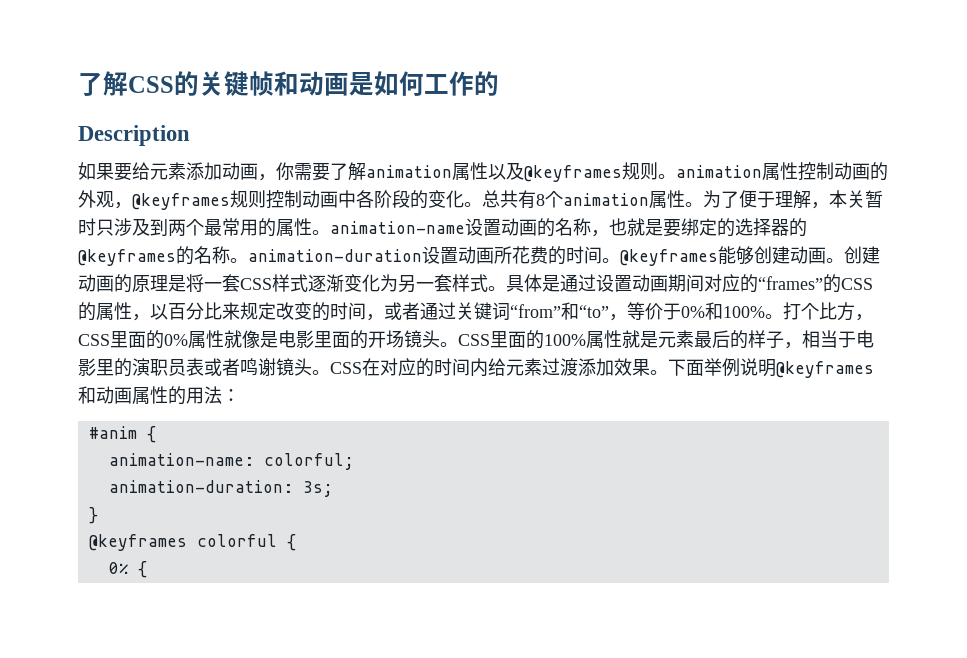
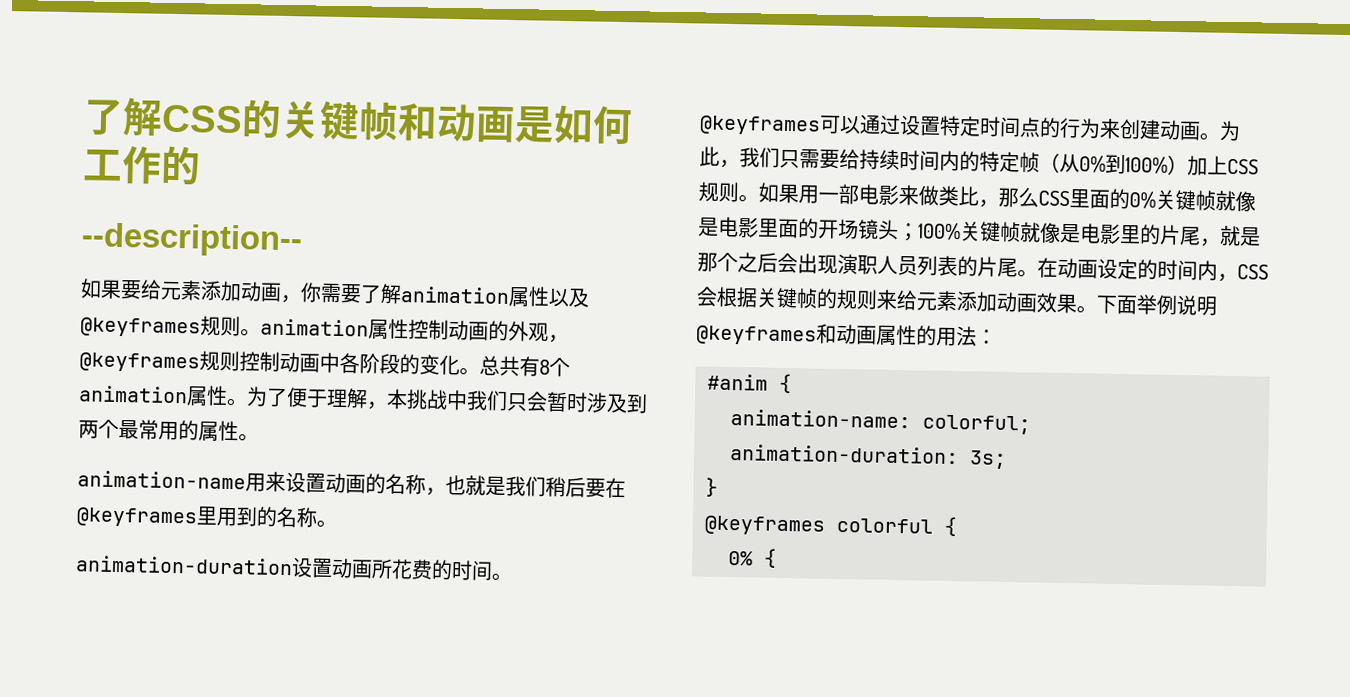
[78,125,190,146] Description -> [81,222,303,258] --description--
[847,190,883,208] [78,218,114,236] 关暂时只 -> [406,389,588,413] 挑战中我们只会暂时
[330,221,465,234] animation-name -> [77,470,286,493] // animation-name用来
[663,218,807,237] [78,249,176,266] 要绑定的选择器的@keyframes -> [505,475,626,499] [76,506,258,528] 我们稍后要在@keyframes里用到
(248, 260) none -> (337, 523) //
[620,246,880,266] [78,274,873,293] [78,302,873,321] @keyframes能够创建动画。创建动画的原理是将一套CSS样式逐渐变化为另一套样式。具体是通过设置动画期间对应的“frames”的CSS的属性，以百分比来规定改变的时间，或者通过关键词“from”和“to”，等价于0%和100%。打个比方， -> [699,114,1241,142] [699,146,1259,176] [698,181,1039,208] // @keyframes可以通过设置特定时间点的行为来创建动画。为此，我们只需要给持续时间内的特定帧（从0%到100%）加上CSS规则。如果用一部电影来做类比，那么
[188,330,224,348] 属性 -> [1155,189,1216,211] 关键帧
[440,330,874,349] [78,358,614,377] 。CSS里面的100%属性就是元素最后的样子，相当于电影里的演职员表或者鸣谢镜头。CSS在对应的时间内给元素过渡添加 -> [897,221,1261,247] [697,252,1269,283] [696,286,1038,313] ；100%关键帧就像是电影里的片尾，就是那个之后会出现演职人员列表的片尾。在动画设定的时间内，CSS会根据关键帧的规则来给元素添加动画

